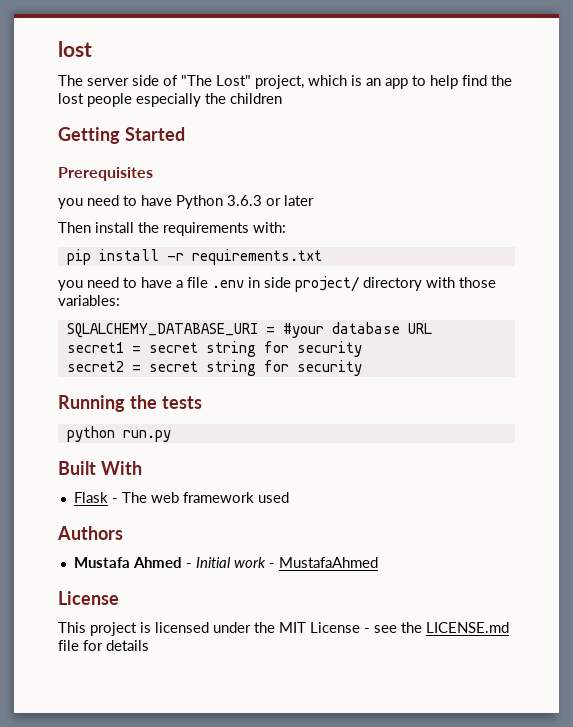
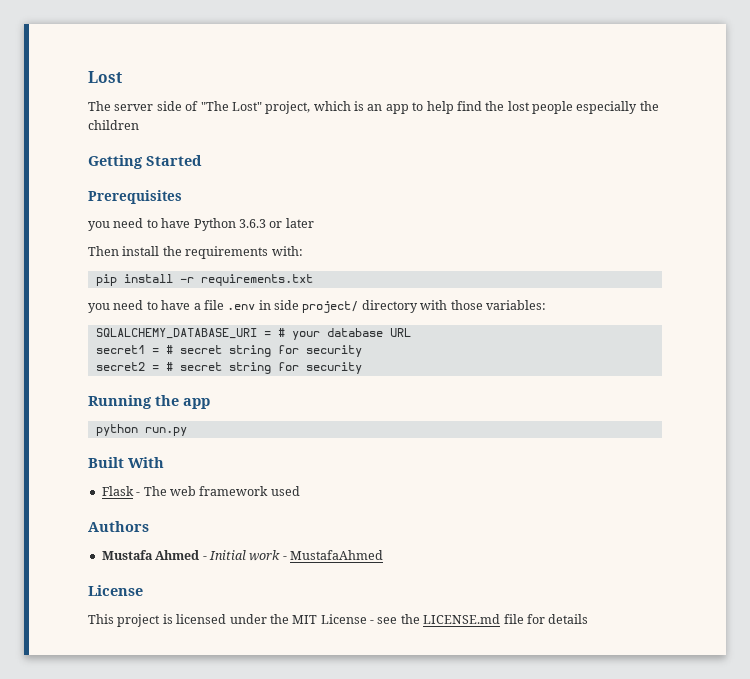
[58,41,92,57] lost -> [88,71,122,83] Lost
[282,323,324,338] #your -> [277,328,320,340] # your
(141, 349) none -> [165,345,173,354] #
(141, 368) none -> [165,362,173,371] #
[161,396,202,409] tests -> [183,398,210,409] app

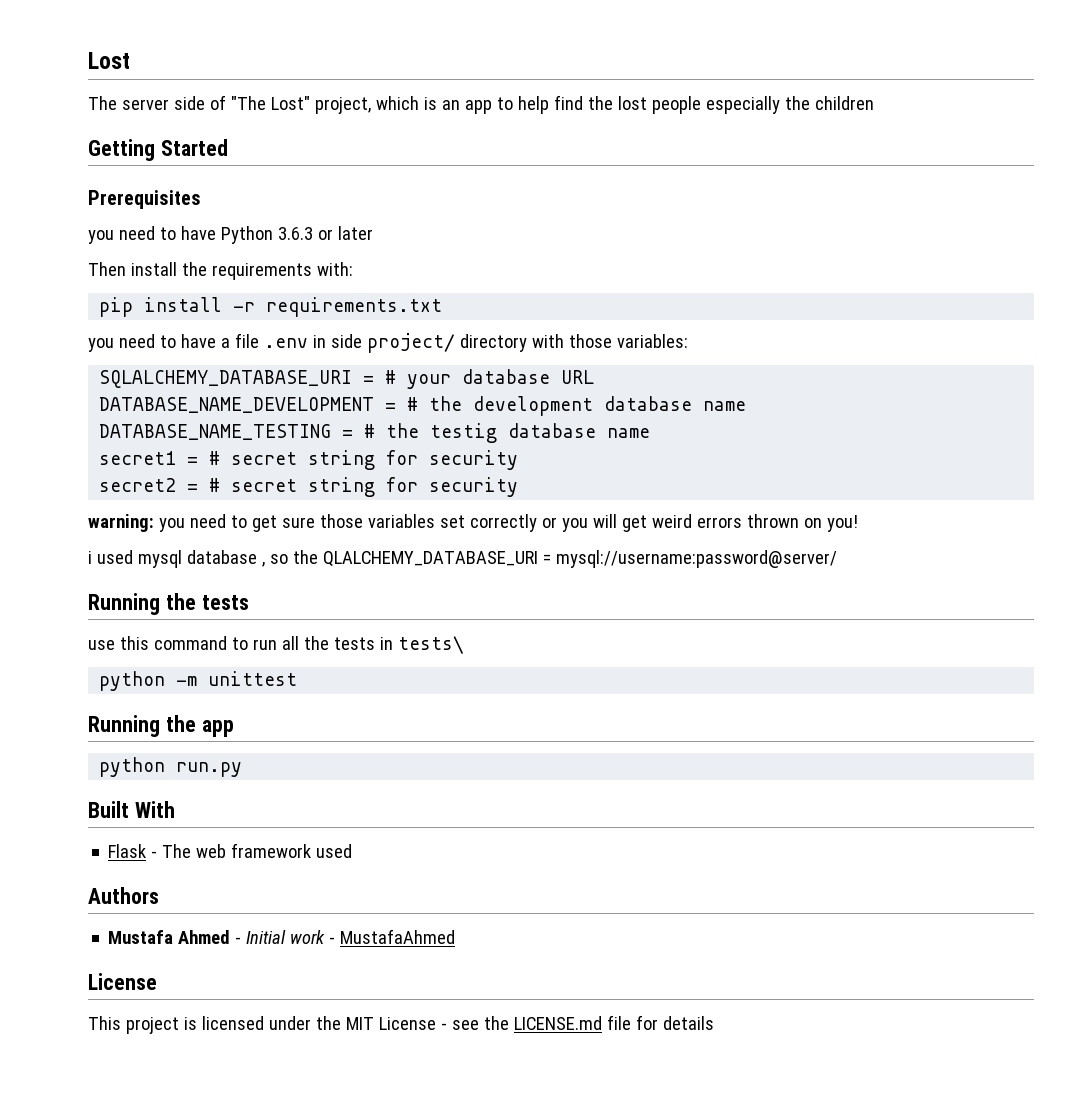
(411, 332) none -> [99,396,747,416] [99,423,651,443] // DATABASE_NAME_DEVELOPMENT = # the development database name // DATABASE_NAME_TESTING = # the testig database name
(362, 368) none -> [88,514,858,532] [88,550,837,568] [88,593,249,615] [88,636,464,654] [99,671,298,691] // warning: you need to get sure those variables set correctly or you will get weird errors thrown on you! // i used mysql database , so the QLALCHEMY_DATABASE_URI = mysql://username:password@server/ // Running the tests // use this command to run all the tests in tests\ // python -m unittest

